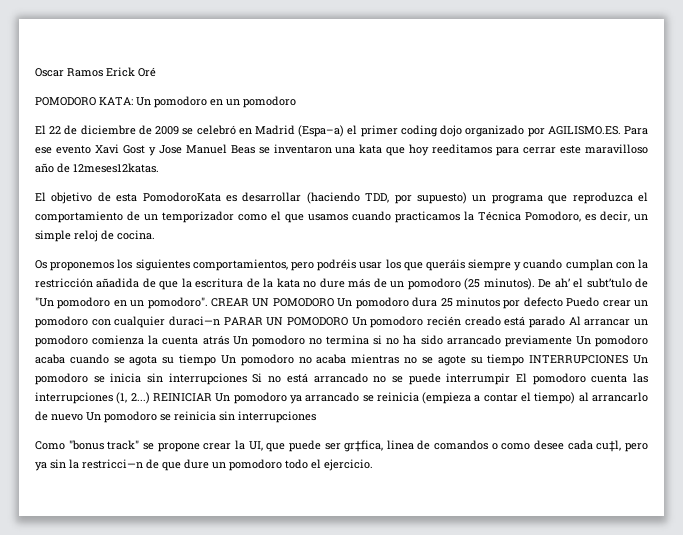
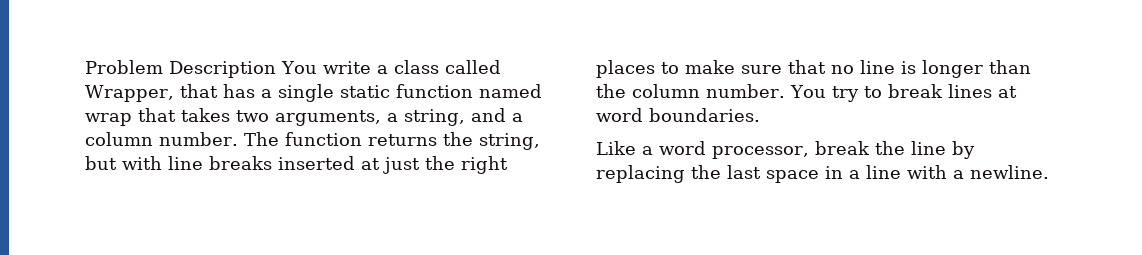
[35,67,156,77] [35,96,296,108] [35,125,648,137] [35,144,649,156] [35,163,159,173] [35,192,648,204] [35,211,648,223] [35,230,155,242] [35,259,648,271] [35,278,649,290] [35,297,649,309] [35,316,648,328] [35,335,648,347] [35,354,648,366] [35,373,648,385] [35,392,648,404] [35,411,316,423] [35,440,648,452] [35,459,373,471] Oscar Ramos Erick Oré // POMODORO KATA: Un pomodoro en un pomodoro // El 22 de diciembre de 2009 se celebró en Madrid (Espa–a) el primer coding dojo organizado por AGILISMO.ES. Para ese evento Xavi Gost y Jose Manuel Beas se inventaron una kata que hoy reeditamos para cerrar este maravilloso año de 12meses12katas. // El objetivo de esta PomodoroKata es desarrollar (haciendo TDD, por supuesto) un programa que reproduzca el comportamiento de un temporizador como el que usamos cuando practicamos la Técnica Pomodoro, es decir, un simple reloj de cocina. // Os proponemos los siguientes comportamientos, pero podréis usar los que queráis siempre y cuando cumplan con la restricción añadida de que la escritura de la kata no dure más de un pomodoro (25 minutos). De ah’ el subt’tulo de "Un pomodoro en un pomodoro". CREAR UN POMODORO Un pomodoro dura 25 minutos por defecto Puedo crear un pomodoro con cualquier duraci—n PARAR UN POMODORO Un pomodoro recién creado está parado Al arrancar un pomodoro comienza la cuenta atrás Un pomodoro no termina si no ha sido arrancado previamente Un pomodoro acaba cuando se agota su tiempo Un pomodoro no acaba mientras no se agote su tiempo INTERRUPCIONES Un pomodoro se inicia sin interrupciones Si no está arrancado no se puede interrumpir El pomodoro cuenta las interrupciones (1, 2...) REINICIAR Un pomodoro ya arrancado se reinicia (empieza a contar el tiempo) al arrancarlo de nuevo Un pomodoro se reinicia sin interrupciones // Como "bonus track" se propone crear la UI, que puede ser gr‡fica, linea de comandos o como desee cada cu‡l, pero ya sin la restricci—n de que dure un pomodoro todo el ejercicio. -> [85,60,501,78] [85,84,542,102] [85,108,523,126] [85,132,540,150] [85,156,508,174] [596,60,1031,78] [596,84,1017,102] [596,108,760,122] [596,141,975,159] [596,165,1049,183] Problem Description You write a class called Wrapper, that has a single static function named wrap that takes two arguments, a string, and a column number. The function returns the string, but with line breaks inserted at just the right places to make sure that no line is longer than the column number. You try to break lines at word boundaries. // Like a word processor, break the line by replacing the last space in a line with a newline.

